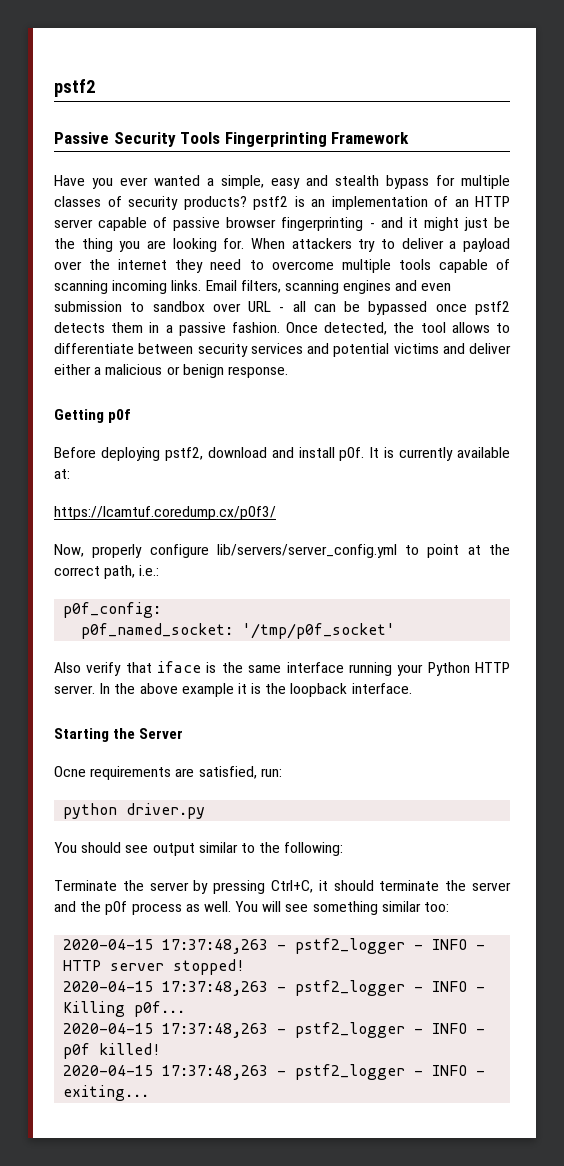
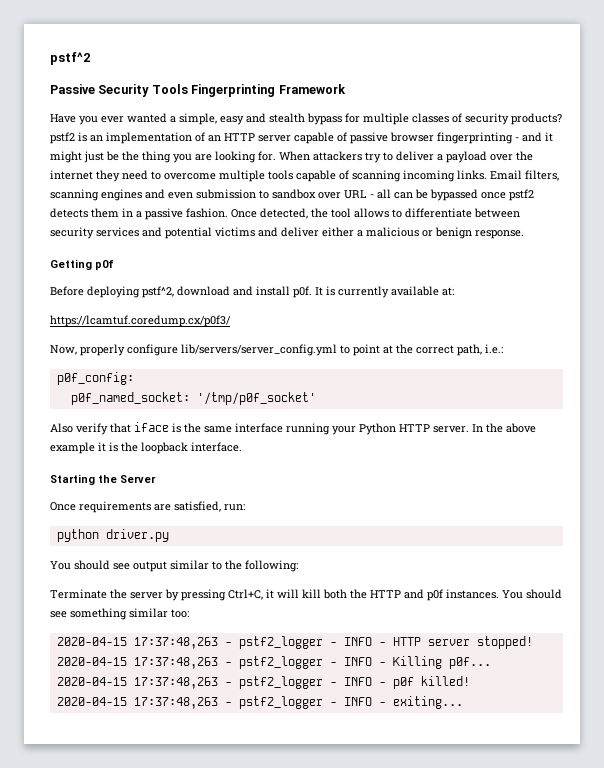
[54,79,95,97] pstf2 -> [50,52,90,65] pstf^2
[164,447,203,461] pstf2, -> [142,286,174,298] pstf^2,
[54,766,86,777] Ocne -> [50,502,76,511] Once
[333,880,512,891] [54,901,282,915] should terminate the server and the p0f process as well. You will -> [277,589,562,601] will kill both the HTTP and p0f instances. You should

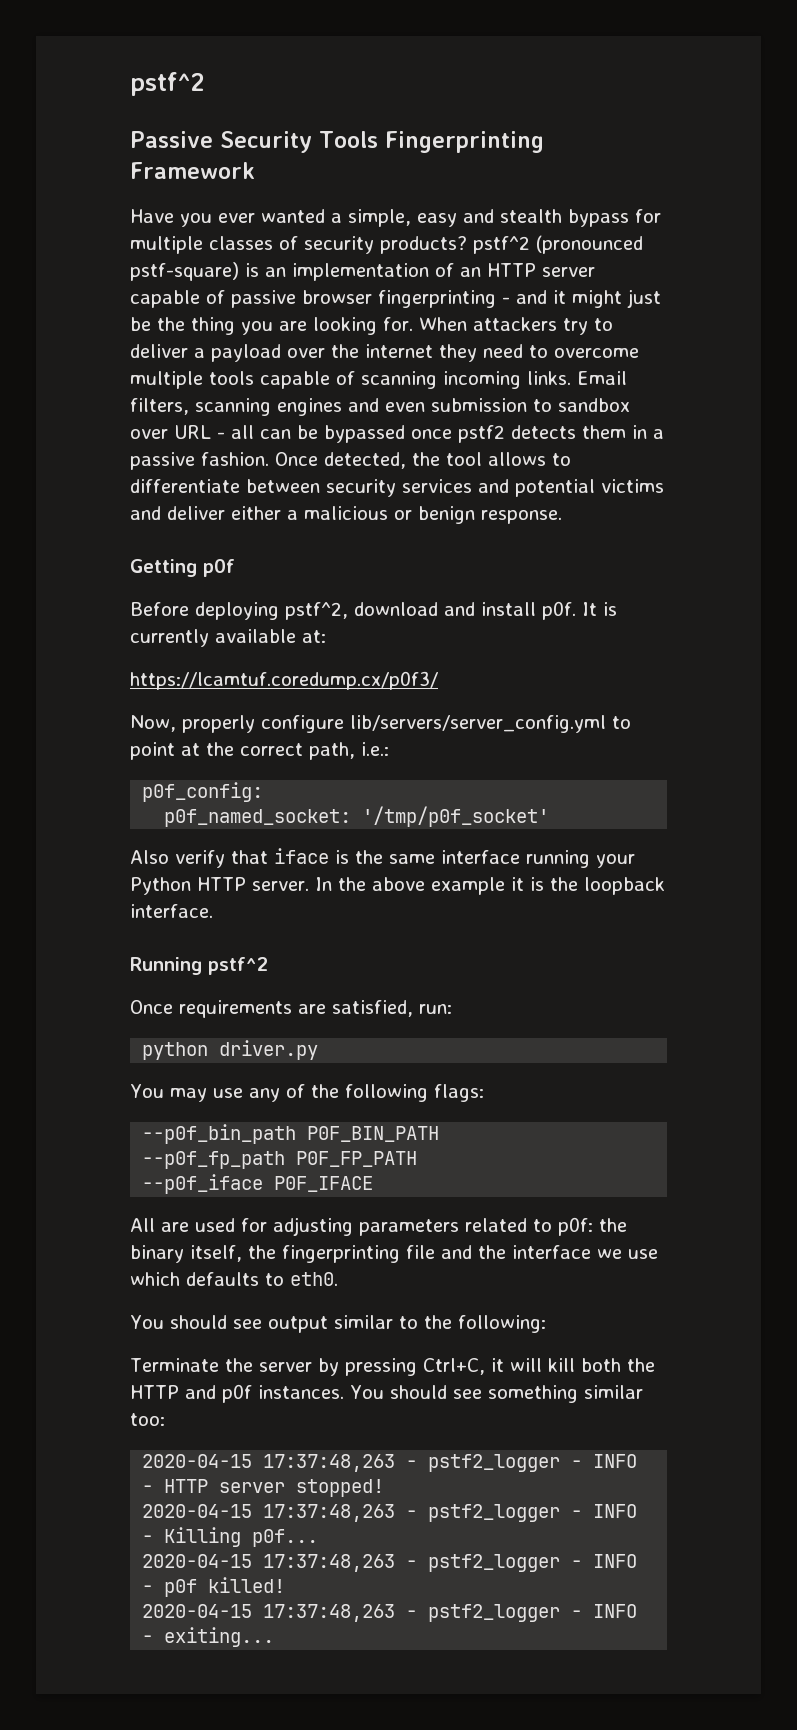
[50,132,75,144] pstf2 -> [473,235,643,254] [130,262,239,281] pstf^2 (pronounced pstf-square)
[50,474,156,485] Starting the Server -> [130,957,268,975] Running pstf^2
(169, 535) none -> [130,1084,484,1102] [142,1124,440,1144] [142,1151,418,1169] [142,1174,374,1194] [130,1217,627,1236] [130,1245,658,1263] [130,1272,338,1286] // You may use any of the following flags: // --p0f_bin_path P0F_BIN_PATH // --p0f_fp_path P0F_FP_PATH // --p0f_iface P0F_IFACE // All are used for adjusting parameters related to p0f: the binary itself, the fingerprinting file and the interface we use which defaults to eth0.

